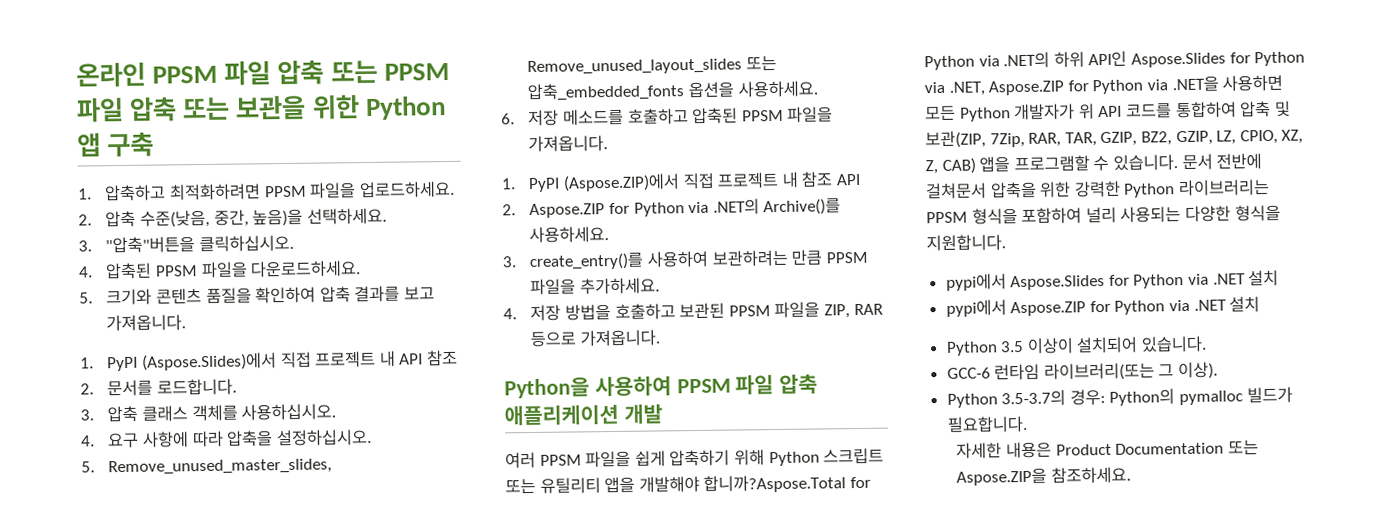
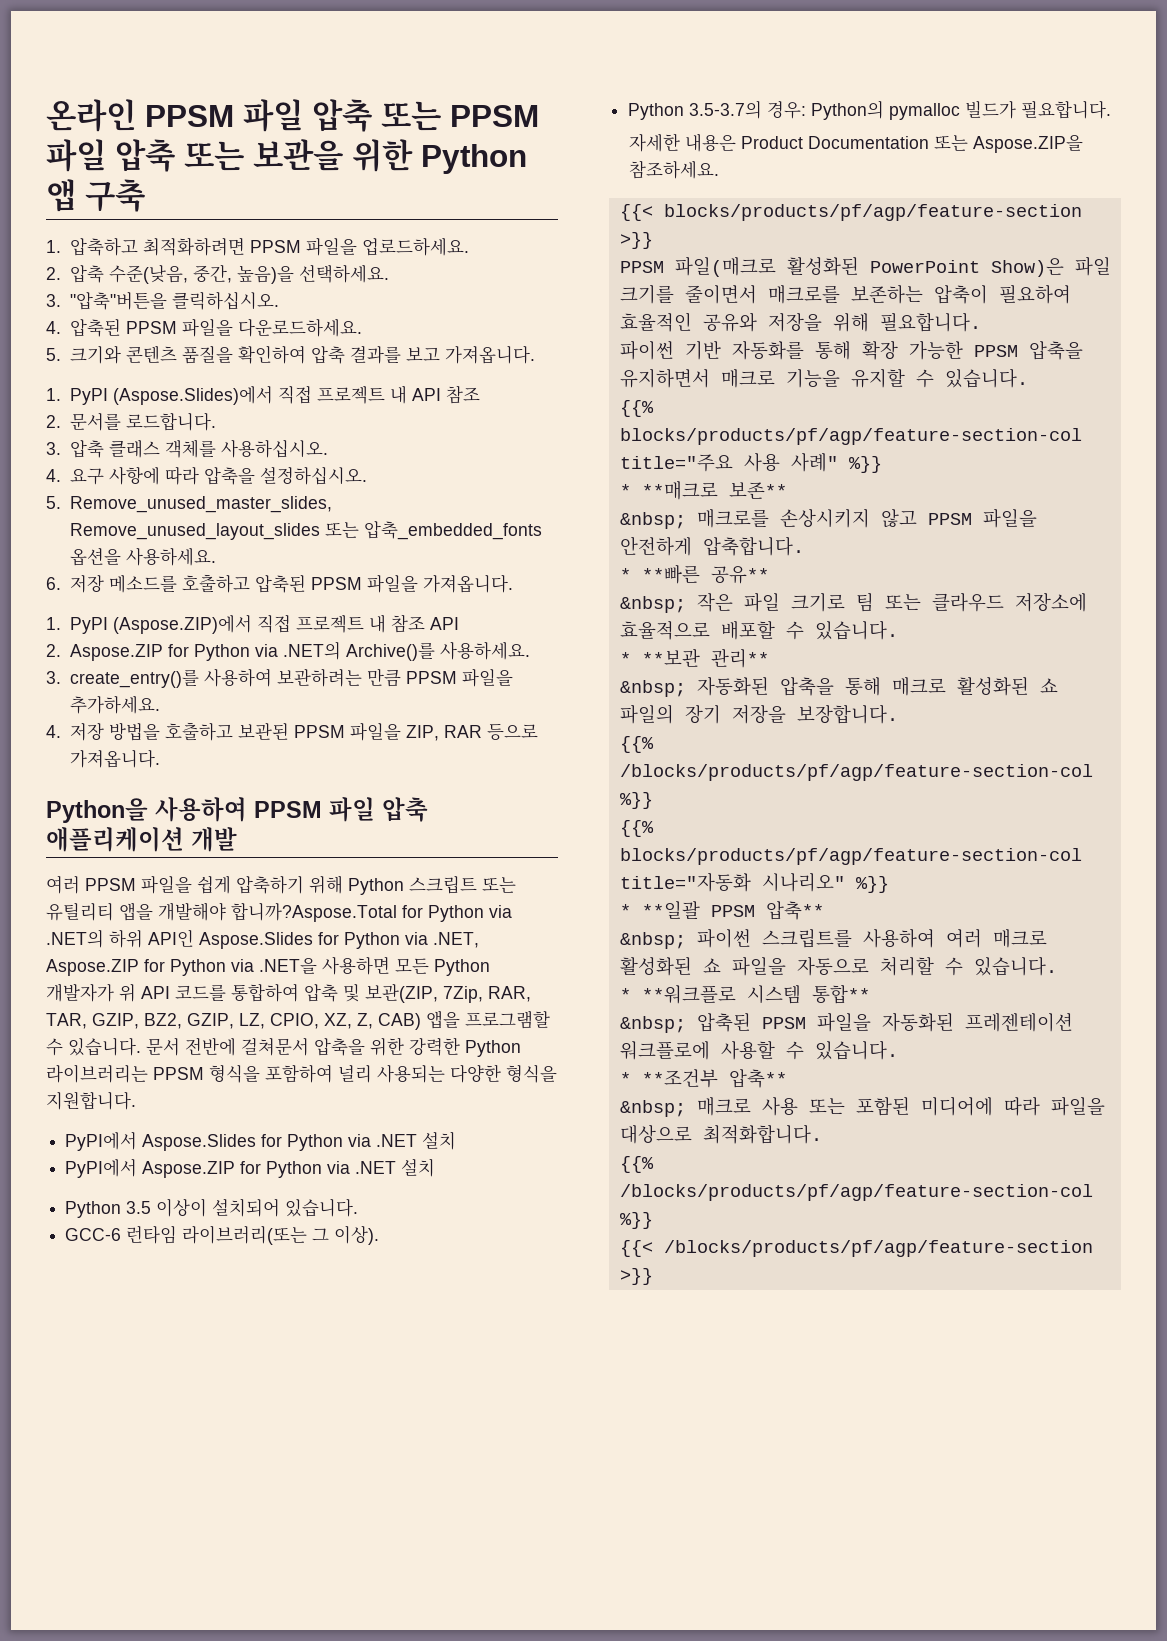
[945,273,1007,291] pypi에서 -> [65,1131,138,1151] PyPI에서
[945,299,1007,317] pypi에서 -> [65,1158,138,1178] PyPI에서
(1132, 475) none -> [619,204,1082,221] [619,232,653,249] [619,256,1111,277] [619,284,1071,304] [619,312,981,332] [619,340,1083,360] [619,368,1028,388] [619,400,654,417] [619,428,1082,445] [619,453,882,473] [619,481,787,500] [619,508,1037,529] [619,536,804,556] [619,564,769,584] [619,592,1087,613] [619,620,898,640] [619,649,769,668] [619,676,1058,697] [619,704,898,724] [619,736,654,753] [619,764,1093,781] [619,792,653,809] [619,820,654,837] [619,848,1082,865] [619,872,889,893] [619,901,824,920] [619,928,1047,949] [619,956,1057,976] [619,985,870,1004] [619,1012,1073,1033] [619,1040,898,1060] [619,1069,787,1088] [619,1096,1105,1117] [619,1124,822,1144] [619,1156,654,1173] [619,1184,1093,1201] [619,1212,653,1229] [619,1240,1093,1257] [619,1268,653,1285] // {{< blocks/products/pf/agp/feature-section >}} // PPSM 파일(매크로 활성화된 PowerPoint Show)은 파일 크기를 줄이면서 매크로를 보존하는 압축이 필요하여 효율적인 공유와 저장을 위해 필요합니다. // 파이썬 기반 자동화를 통해 확장 가능한 PPSM 압축을 유지하면서 매크로 기능을 유지할 수 있습니다. // {{% blocks/products/pf/agp/feature-section-col title="주요 사용 사례" %}} // * **매크로 보존** // &nbsp; 매크로를 손상시키지 않고 PPSM 파일을 안전하게 압축합니다. // * **빠른 공유** // &nbsp; 작은 파일 크기로 팀 또는 클라우드 저장소에 효율적으로 배포할 수 있습니다. // * **보관 관리** // &nbsp; 자동화된 압축을 통해 매크로 활성화된 쇼 파일의 장기 저장을 보장합니다. // {{% /blocks/products/pf/agp/feature-section-col %}} // {{% blocks/products/pf/agp/feature-section-col title="자동화 시나리오" %}} // * **일괄 PPSM 압축** // &nbsp; 파이썬 스크립트를 사용하여 여러 매크로 활성화된 쇼 파일을 자동으로 처리할 수 있습니다. // * **워크플로 시스템 통합** // &nbsp; 압축된 PPSM 파일을 자동화된 프레젠테이션 워크플로에 사용할 수 있습니다. // * **조건부 압축** // &nbsp; 매크로 사용 또는 포함된 미디어에 따라 파일을 대상으로 최적화합니다. // {{% /blocks/products/pf/agp/feature-section-col %}} // {{< /blocks/products/pf/agp/feature-section >}}

